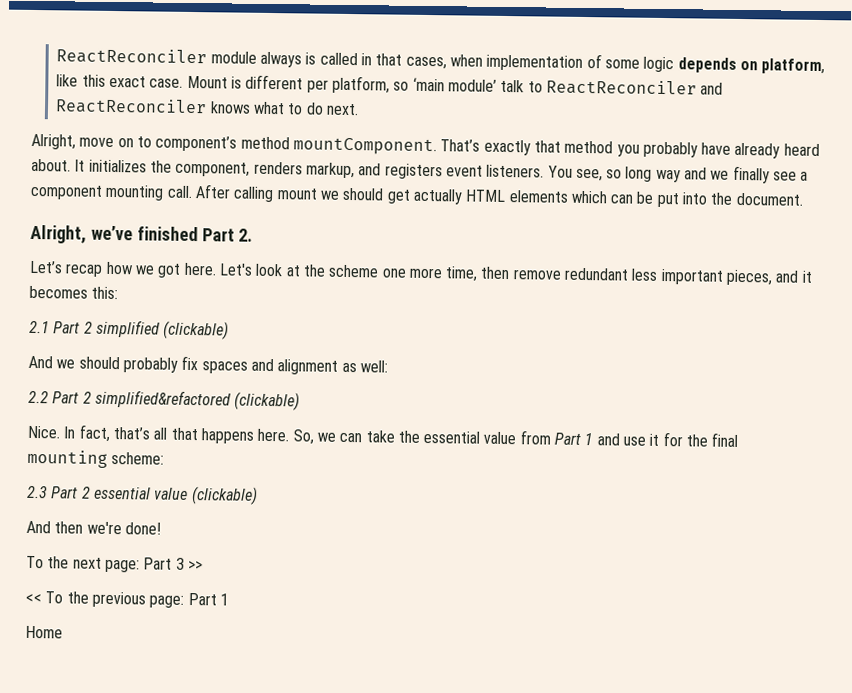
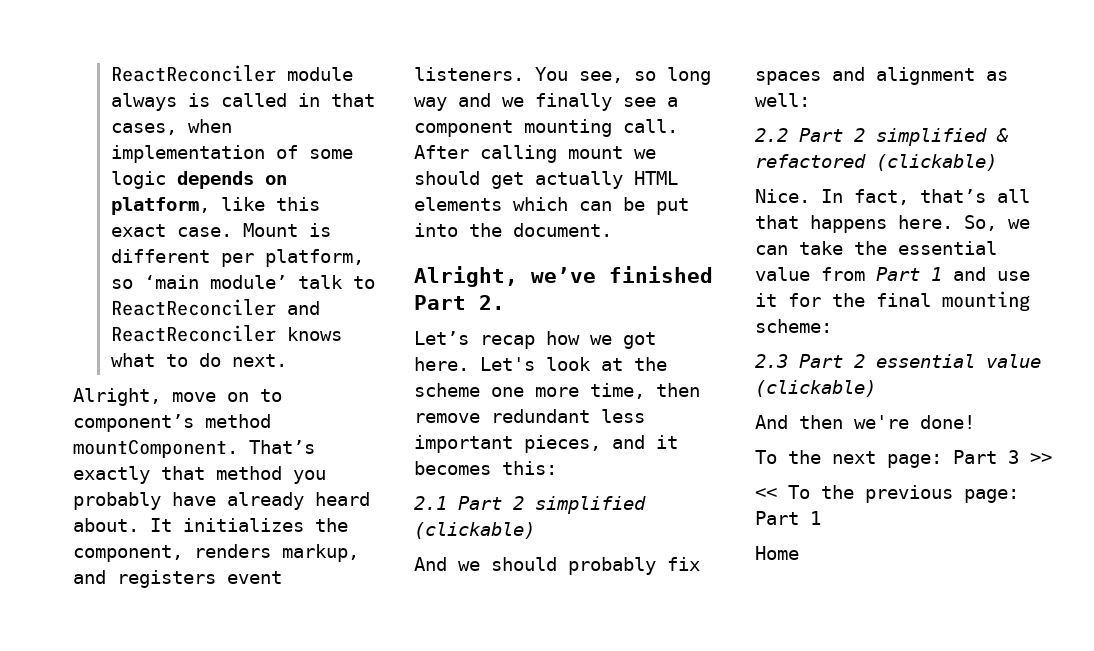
[94,389,231,409] simplified&refactored -> [876,128,1009,146] [755,154,866,168] simplified & refactored

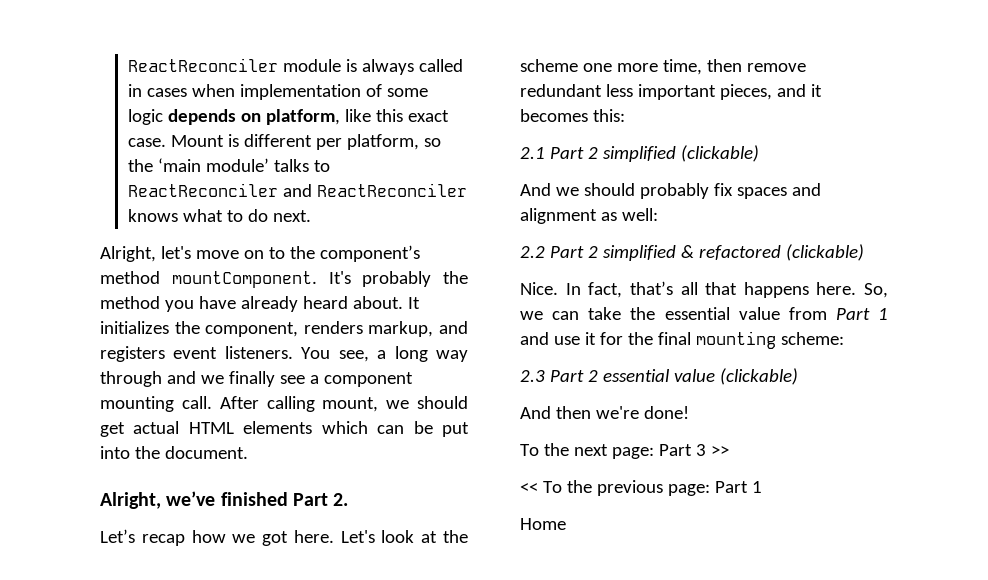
[110,93,375,111] [110,123,177,135] always is called in that cases, -> [346,59,464,75] [128,84,188,97] is always called in cases
(133, 284) none -> [128,159,154,172] the
[297,275,343,289] talk -> [274,159,310,172] talks
(161, 397) none -> [160,246,191,259] let's
(282, 395) none -> [289,246,315,259] the
[249,440,315,454] [73,466,205,484] That’s exactly that -> [328,271,468,287] It's probably the
[73,492,161,510] probably -> (194, 306) none
[634,71,656,81] so -> [377,350,387,359] a
(447, 104) none -> [100,371,162,387] through
[568,146,623,159] mount -> [322,397,379,412] mount,
[535,171,623,189] actually -> [133,421,180,434] actual

